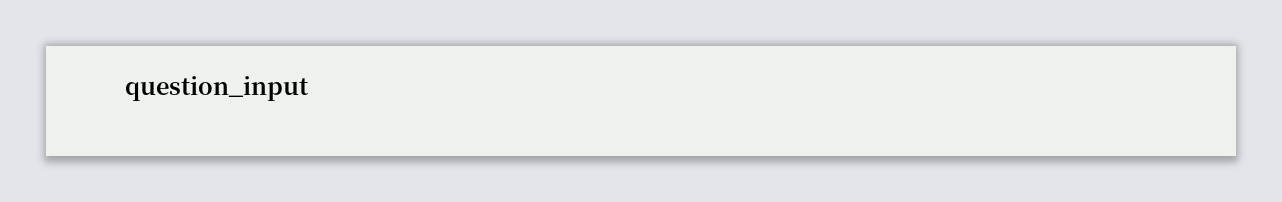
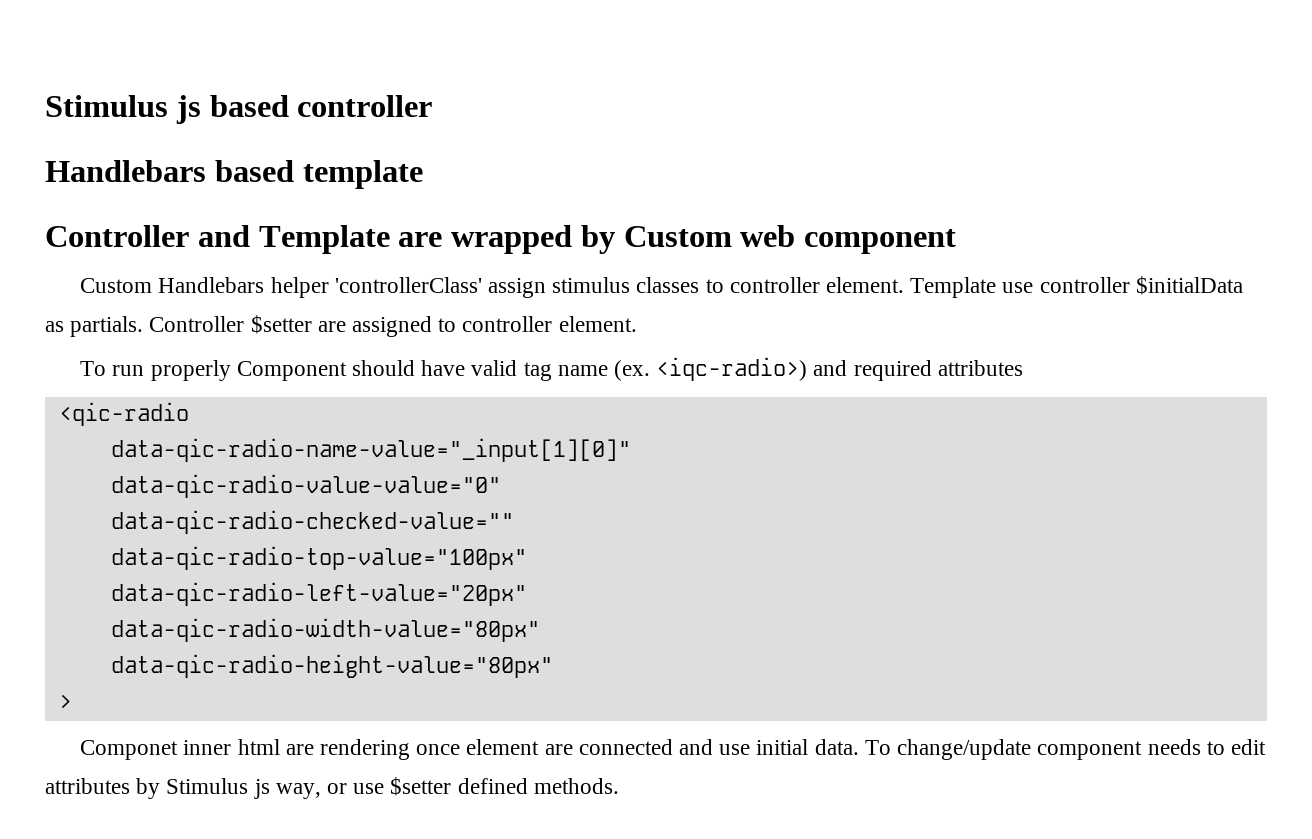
[125,76,309,101] question_input -> [45,95,433,124] [45,160,423,189] [45,225,957,254] [80,276,1243,298] [45,315,637,337] [80,357,1023,381] [58,402,189,426] [110,438,631,462] [110,474,501,498] [110,510,514,534] [110,546,527,570] [110,582,527,606] [110,618,540,642] [110,654,553,678] [58,694,72,709] [80,739,1266,760] [45,777,619,799] Stimulus js based controller // Handlebars based template // Controller and Template are wrapped by Custom web component // Custom Handlebars helper 'controllerClass' assign stimulus classes to controller element. Template use controller $initialData as partials. Controller $setter are assigned to controller element. // To run properly Component should have valid tag name (ex. <iqc-radio>) and required attributes // <qic-radio // data-qic-radio-name-value="_input[1][0]" // data-qic-radio-value-value="0" // data-qic-radio-checked-value="" // data-qic-radio-top-value="100px" // data-qic-radio-left-value="20px" // data-qic-radio-width-value="80px" // data-qic-radio-height-value="80px" // > // Componet inner html are rendering once element are connected and use initial data. To change/update component needs to edit attributes by Stimulus js way, or use $setter defined methods.

